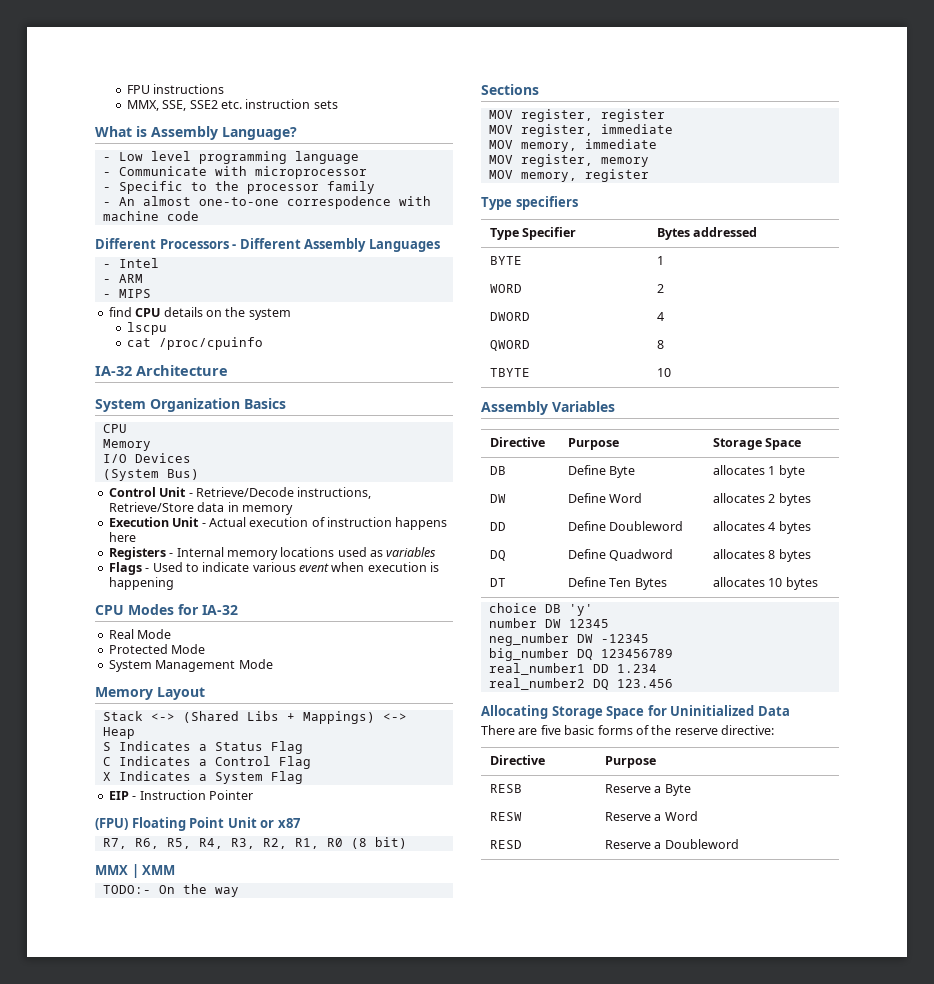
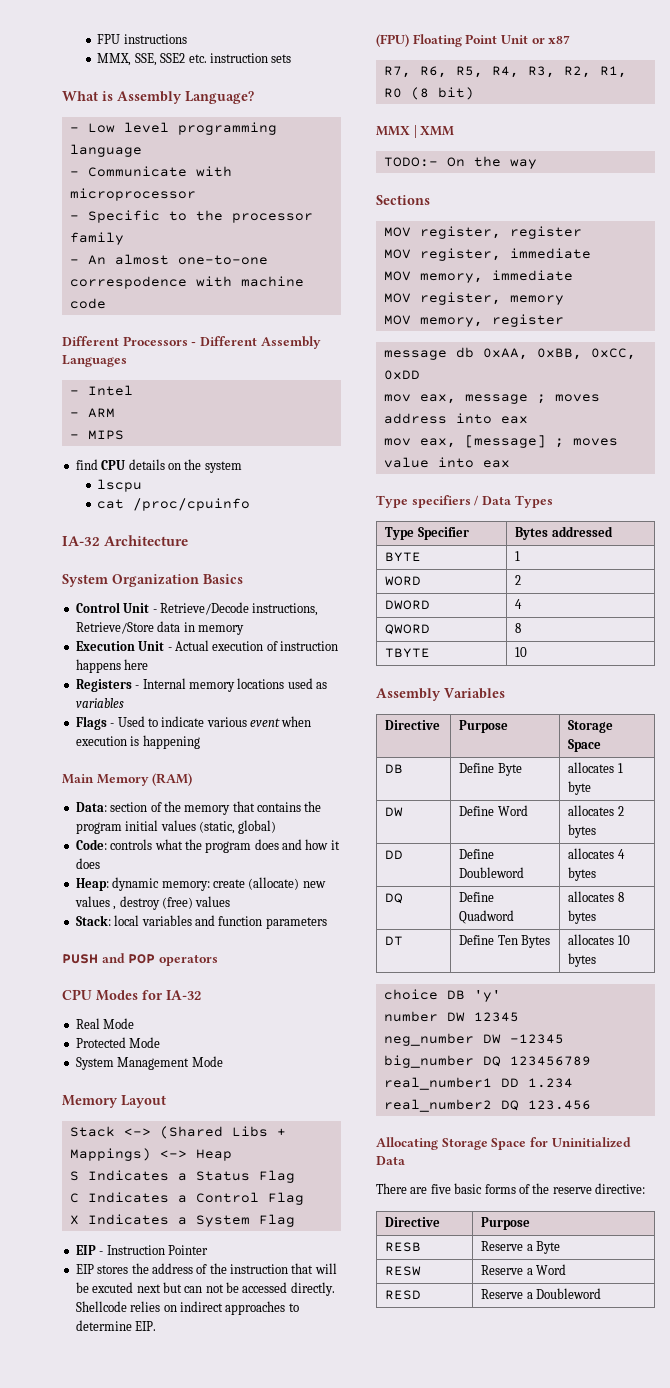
[102,424,127,433] [102,439,151,451] [102,453,191,463] [102,469,199,481] // CPU // Memory // I/O Devices // (System Bus) -> (243, 579) none
(174, 583) none -> [62,773,193,786] [75,801,322,815] [75,820,277,834] [75,839,340,853] [75,858,100,869] [75,877,326,891] [74,896,231,910] [75,915,327,929] [62,953,218,966] // Main Memory (RAM) // Data: section of the memory that contains the program initial values (static, global) // Code: controls what the program does and how it does // Heap: dynamic memory: create (allocate) new values , destroy (free) values // Stack: local variables and function parameters // PUSH and POP operators
(253, 795) none -> [75,1263,337,1274] [75,1282,335,1296] [75,1301,299,1315] [75,1320,157,1331] // EIP stores the address of the instruction that will be excuted next but can not be accessed directly. Shellcode relies on indirect approaches to determine EIP.
(649, 175) none -> [383,347,636,360] [383,370,420,380] [383,394,600,404] [383,413,528,424] [383,435,618,448] [383,457,510,468] // message db 0xAA, 0xBB, 0xCC, 0xDD // mov eax, message ; moves address into eax // mov eax, [message] ; moves value into eax
(578, 203) none -> [474,495,553,508] / Data Types

